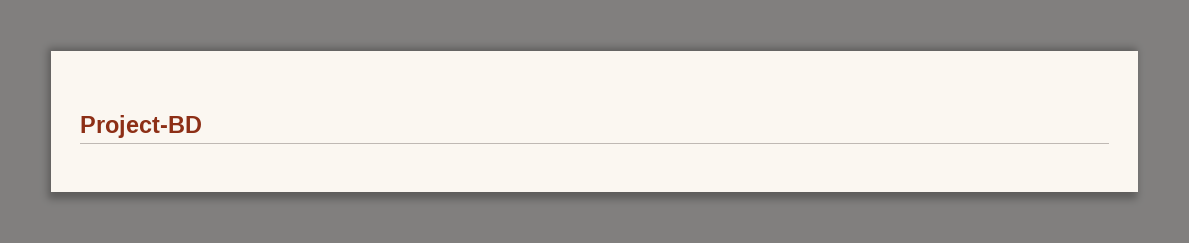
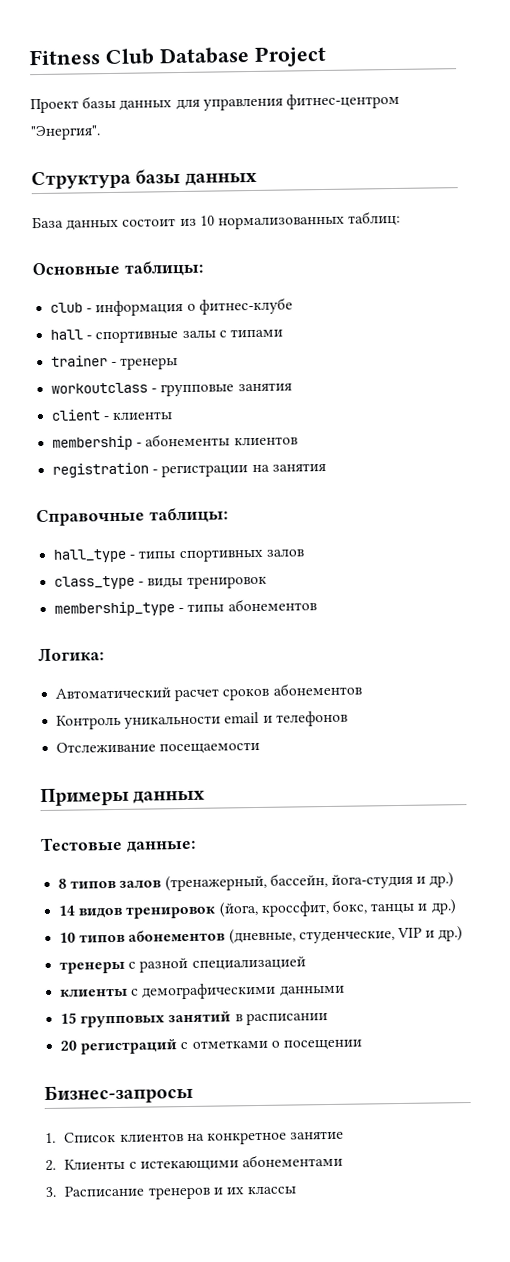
[80,115,202,138] Project-BD -> [29,45,327,67] [30,92,400,114] [30,125,101,141] [31,168,257,190] [32,210,402,231] [32,260,203,277] [50,297,293,317] [50,328,283,344] [51,355,179,370] [51,382,292,397] [51,409,173,421] [52,433,298,451] [52,462,326,478] [36,507,228,527] [53,548,304,563] [54,575,267,590] [54,598,317,617] [38,647,104,662] [55,682,362,702] [56,710,348,730] [56,741,261,755] [40,787,206,807] [40,836,196,853] [58,872,455,892] [58,899,457,919] [59,926,464,945] [59,956,306,974] [60,982,345,1000] [60,1010,328,1028] [60,1038,362,1055] [44,1083,194,1105] [45,1130,345,1145] [45,1153,344,1172] [45,1185,297,1200] Fitness Club Database Project // Проект базы данных для управления фитнес-центром "Энергия". // Структура базы данных // База данных состоит из 10 нормализованных таблиц: // Основные таблицы: // club - информация о фитнес-клубе // hall - спортивные залы с типами // trainer - тренеры // workoutclass - групповые занятия // client - клиенты // membership - абонементы клиентов // registration - регистрации на занятия // Справочные таблицы: // hall_type - типы спортивных залов // class_type - виды тренировок // membership_type - типы абонементов // Логика: // Автоматический расчет сроков абонементов // Контроль уникальности email и телефонов // Отслеживание посещаемости // Примеры данных // Тестовые данные: // 8 типов залов (тренажерный, бассейн, йога-студия и др.) // 14 видов тренировок (йога, кроссфит, бокс, танцы и др.) // 10 типов абонементов (дневные, студенческие, VIP и др.) // тренеры с разной специализацией // клиенты с демографическими данными // 15 групповых занятий в расписании // 20 регистраций с отметками о посещении // Бизнес-запросы // 1. Список клиентов на конкретное занятие // 2. Клиенты с истекающими абонементами // 3. Расписание тренеров и их классы

